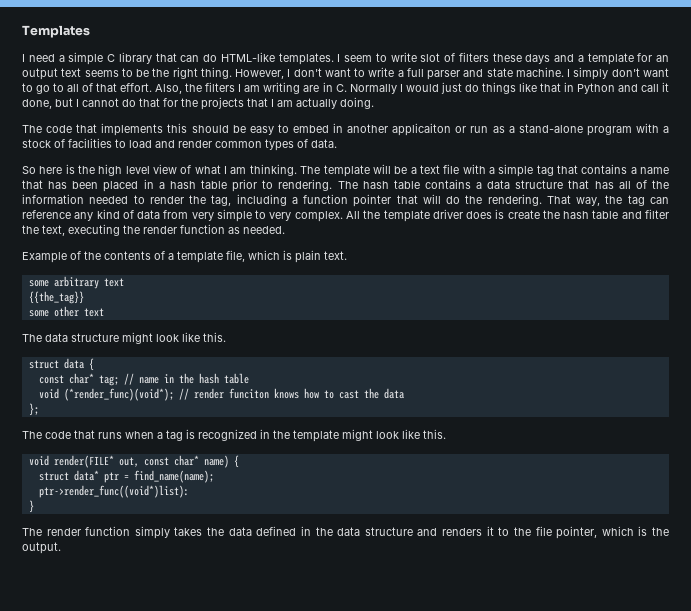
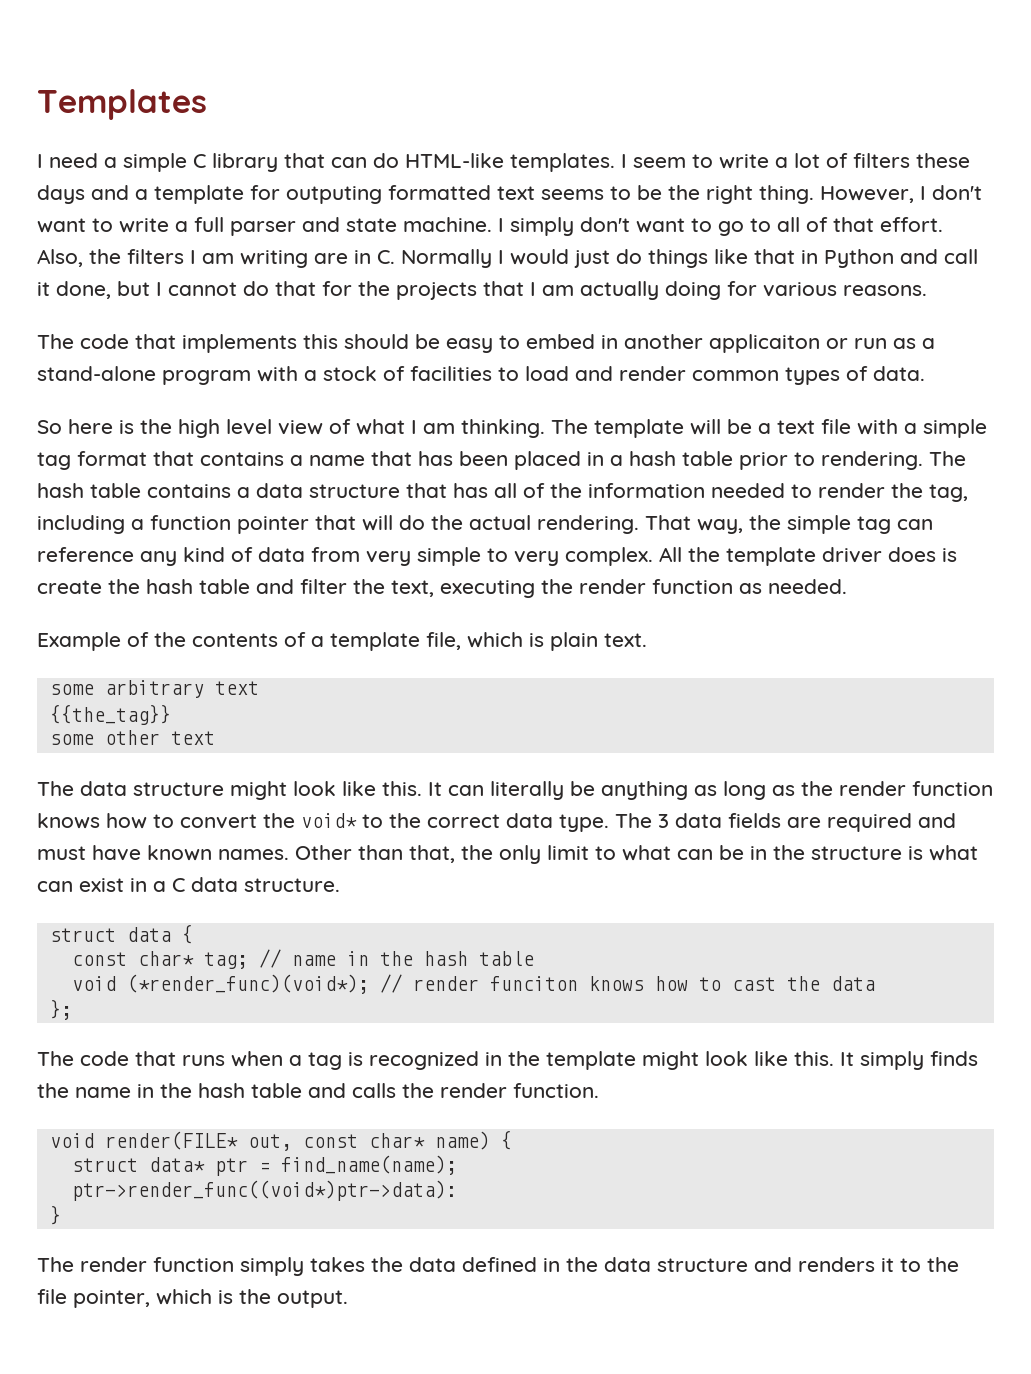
[420,53,441,62] slot -> [775,153,820,168] a lot
[656,55,669,62] [22,68,58,80] an output -> [286,185,491,204] outputing formatted
[340,97,374,109] doing. -> [665,281,927,300] doing for various reasons.
(554, 170) none -> [77,451,147,466] format
(483, 199) none -> [469,515,531,530] actual
(623, 199) none -> [787,515,851,534] simple
(226, 337) none -> [428,781,993,800] [37,813,956,832] [37,845,978,864] [37,877,340,892] It can literally be anything as long as the render function knows how to convert the void* to the correct data type. The 3 data fields are required and must have known names. Other than that, the only limit to what can be in the structure is what can exist in a C data structure.
(446, 434) none -> [840,1051,978,1070] [37,1083,599,1098] It simply finds the name in the hash table and calls the render function.
[38,485,189,498] ptr->render_func((void*)list): -> [71,1180,457,1201] ptr->render_func((void*)ptr->data):

